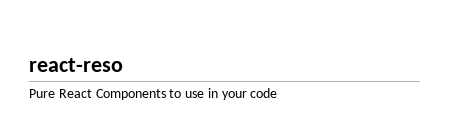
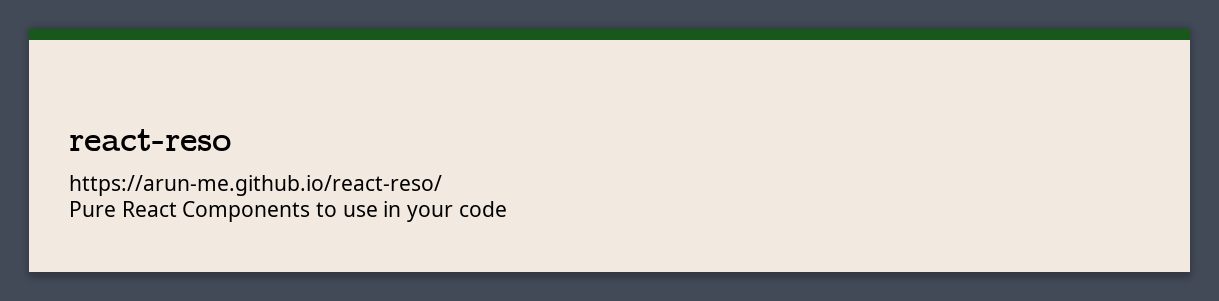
(123, 65) none -> [69,175,442,196] // https://arun-me.github.io/react-reso/

